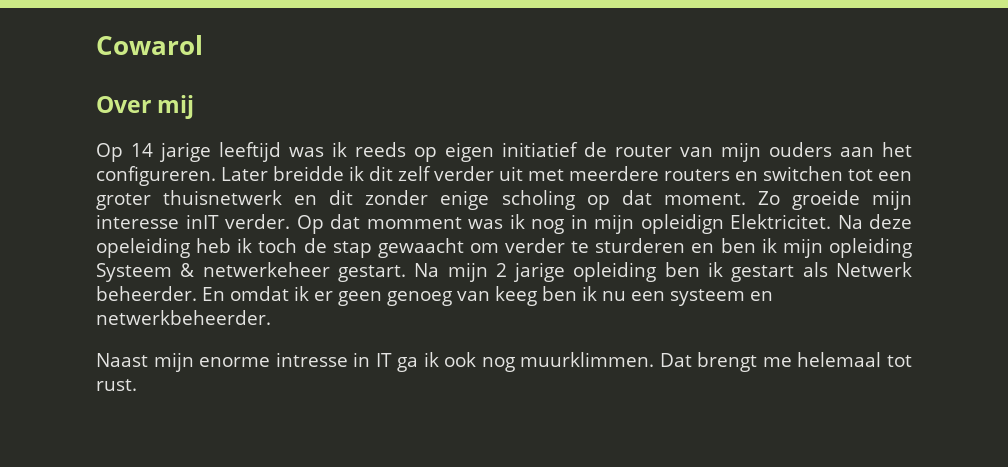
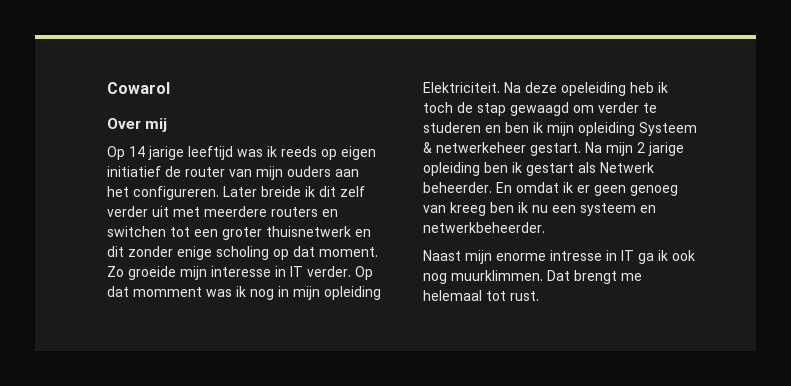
[273,166,344,181] breidde -> [261,186,301,197] breide
[185,214,219,229] inIT -> [275,266,303,277] in IT
[640,214,831,234] opleidign Elektricitet. -> [324,286,381,300] [423,82,500,93] opleiding Elektriciteit.
[377,238,464,258] gewaacht -> [510,102,569,116] gewaagd
[595,238,686,253] sturderen -> [423,122,481,133] studeren
[495,286,537,306] keeg -> [450,202,486,216] kreeg

